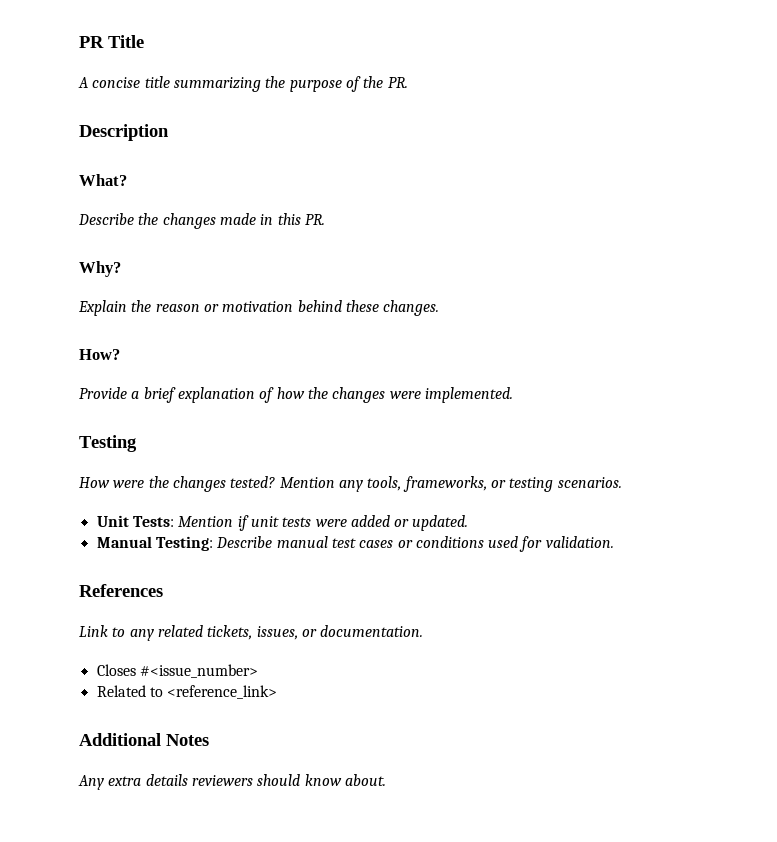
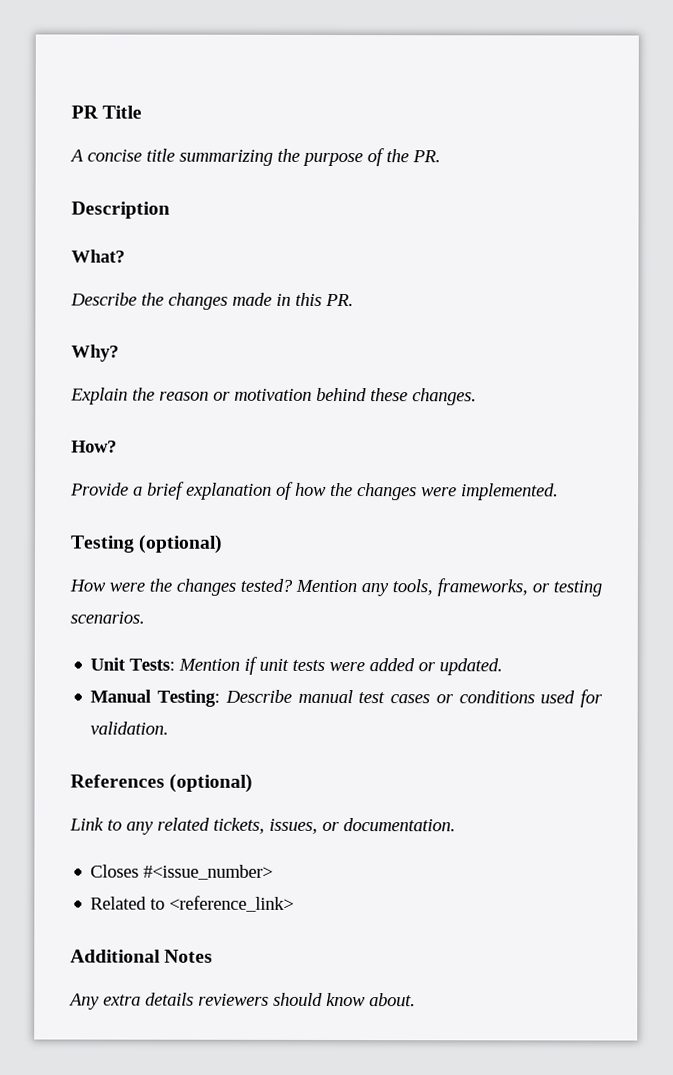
(137, 443) none -> [138,534,224,554] (optional)
(163, 590) none -> [169,773,254,793] (optional)

